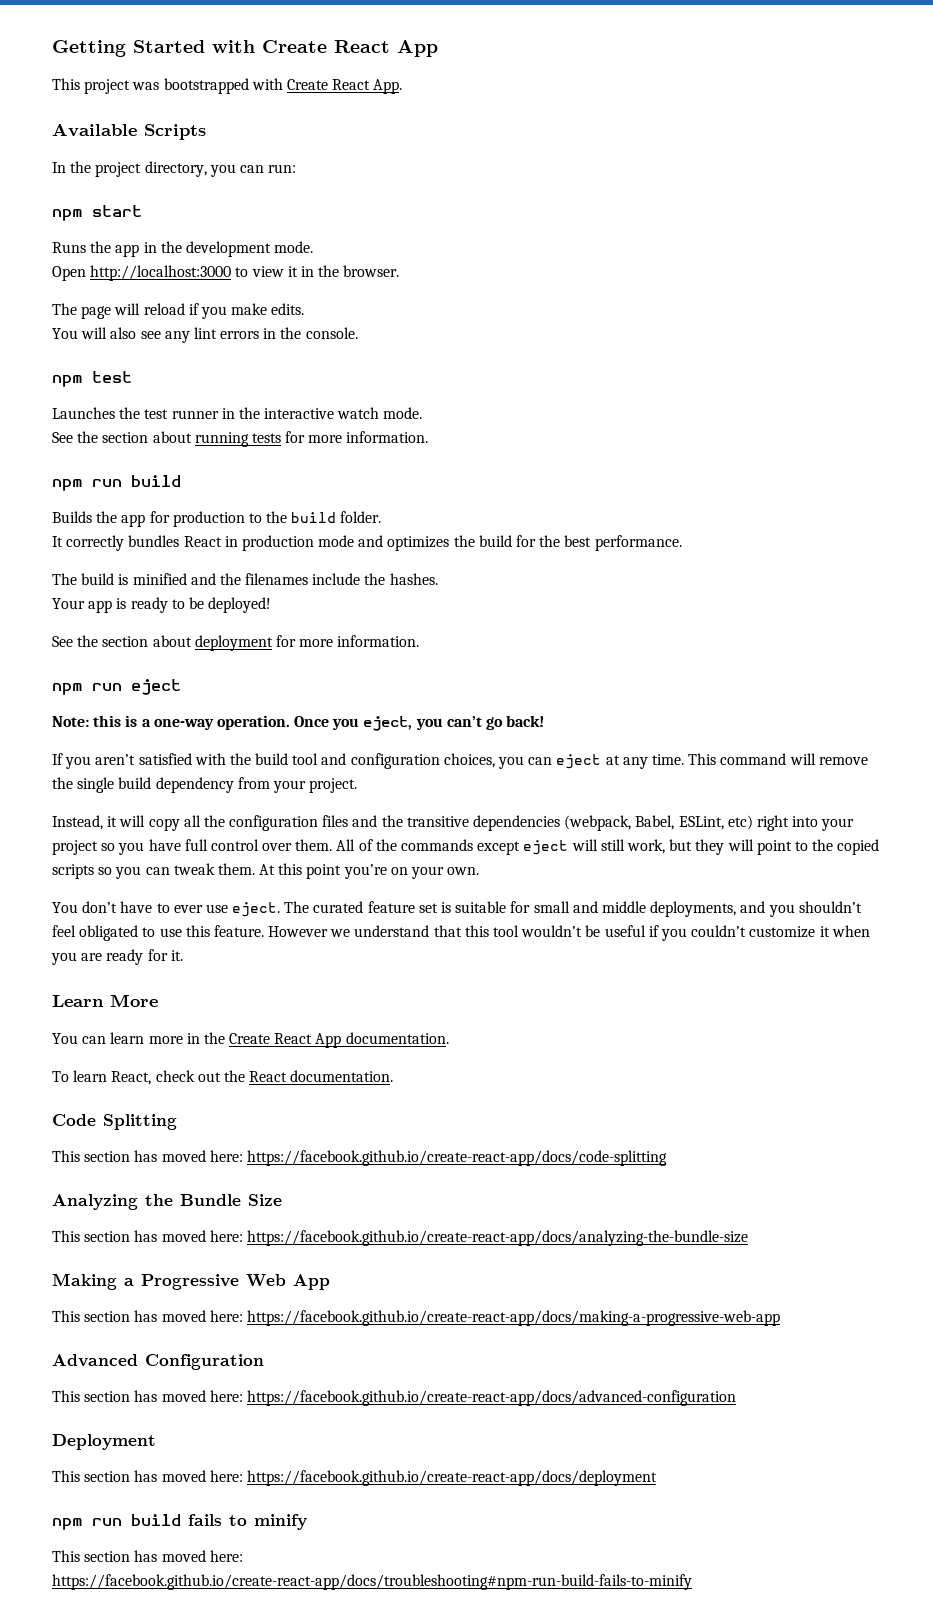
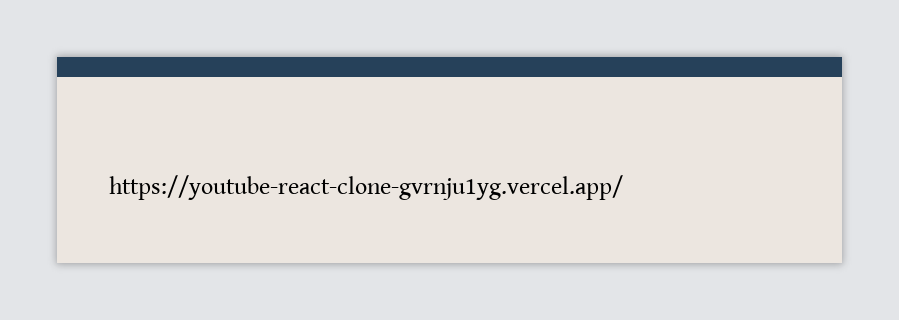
[52,40,438,57] [52,78,403,94] [52,123,206,140] [52,161,297,177] [52,205,142,221] [52,241,314,257] [52,265,400,281] [52,303,305,319] [52,327,358,343] [52,371,132,387] [52,407,423,419] [52,431,429,447] [52,475,181,491] [52,511,382,527] [52,535,682,551] [52,573,438,585] [52,597,272,613] [52,635,420,651] [52,679,181,695] [52,715,545,731] [52,753,868,769] [52,777,358,793] [52,815,855,831] [52,839,880,855] [52,863,480,879] [52,901,862,917] [52,925,870,941] [51,949,183,965] [52,994,158,1007] [52,1032,449,1048] [52,1070,394,1085] [52,1114,177,1130] [52,1150,667,1166] [52,1194,282,1210] [52,1230,748,1246] [52,1273,330,1290] [52,1310,780,1326] [52,1354,264,1370] [52,1390,736,1406] [52,1434,156,1450] [52,1470,657,1486] [52,1514,307,1530] [52,1550,243,1562] [52,1574,692,1590] Getting Started with Create React App // This project was bootstrapped with Create React App. // Available Scripts // In the project directory, you can run: // npm start // Runs the app in the development mode. // Open http://localhost:3000 to view it in the browser. // The page will reload if you make edits. // You will also see any lint errors in the console. // npm test // Launches the test runner in the interactive watch mode. // See the section about running tests for more information. // npm run build // Builds the app for production to the build folder. // It correctly bundles React in production mode and optimizes the build for the best performance. // The build is minified and the filenames include the hashes. // Your app is ready to be deployed! // See the section about deployment for more information. // npm run eject // Note: this is a one-way operation. Once you eject, you can’t go back! // If you aren’t satisfied with the build tool and configuration choices, you can eject at any time. This command will remove the single build dependency from your project. // Instead, it will copy all the configuration files and the transitive dependencies (webpack, Babel, ESLint, etc) right into your project so you have full control over them. All of the commands except eject will still work, but they will point to the copied scripts so you can tweak them. At this point you’re on your own. // You don’t have to ever use eject. The curated feature set is suitable for small and middle deployments, and you shouldn’t feel obligated to use this feature. However we understand that this tool wouldn’t be useful if you couldn’t customize it when you are ready for it. // Learn More // You can learn more in the Create React App documentation. // To learn React, check out the React documentation. // Code Splitting // This section has moved here: https://facebook.github.io/create-react-app/docs/code-splitting // Analyzing the Bundle Size // This section has moved here: https://facebook.github.io/create-react-app/docs/analyzing-the-bundle-size // Making a Progressive Web App // This section has moved here: https://facebook.github.io/create-react-app/docs/making-a-progressive-web-app // Advanced Configuration // This section has moved here: https://facebook.github.io/create-react-app/docs/advanced-configuration // Deployment // This section has moved here: https://facebook.github.io/create-react-app/docs/deployment // npm run build fails to minify // This section has moved here: https://facebook.github.io/create-react-app/docs/troubleshooting#npm-run-build-fails-to-minify -> [109,175,623,200] https://youtube-react-clone-gvrnju1yg.vercel.app/

